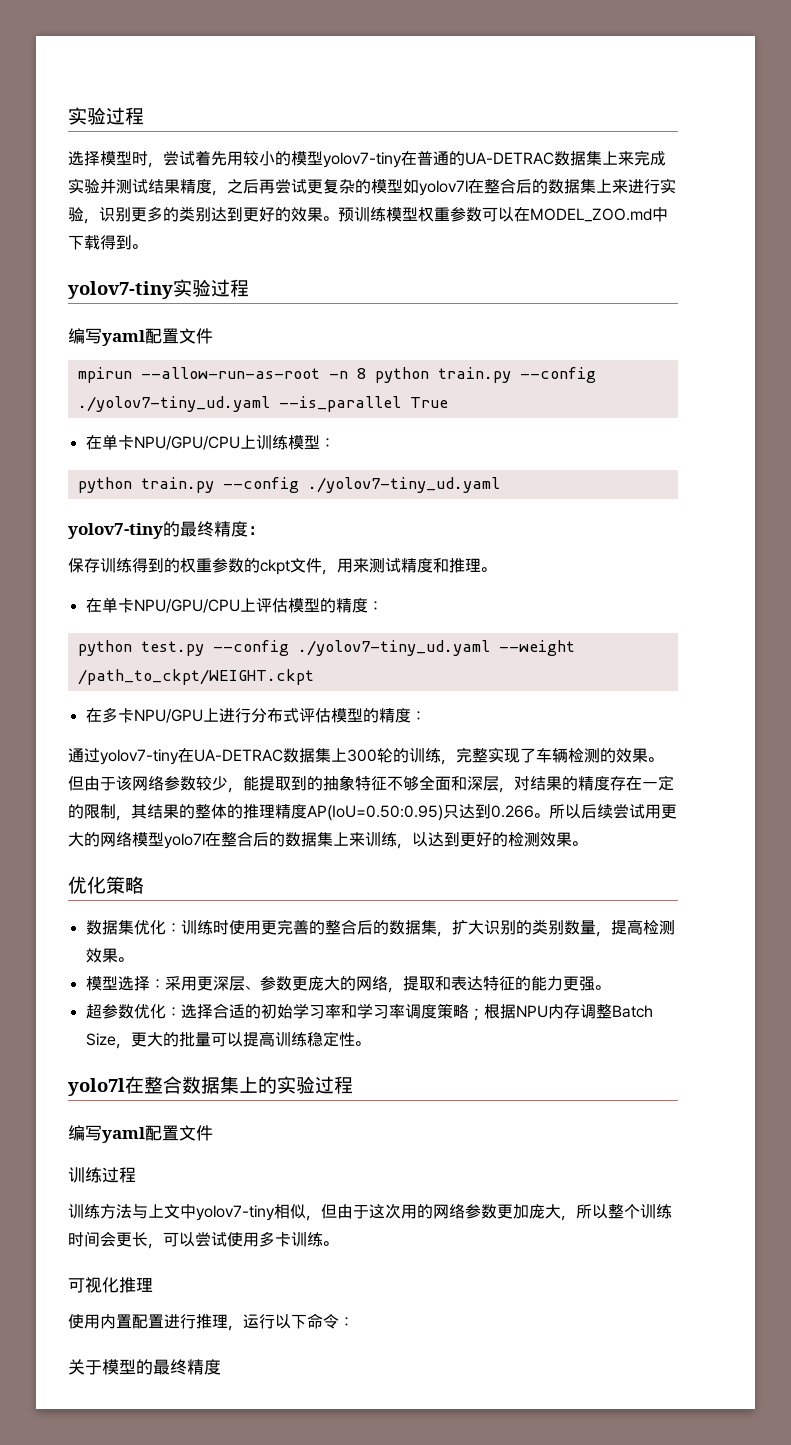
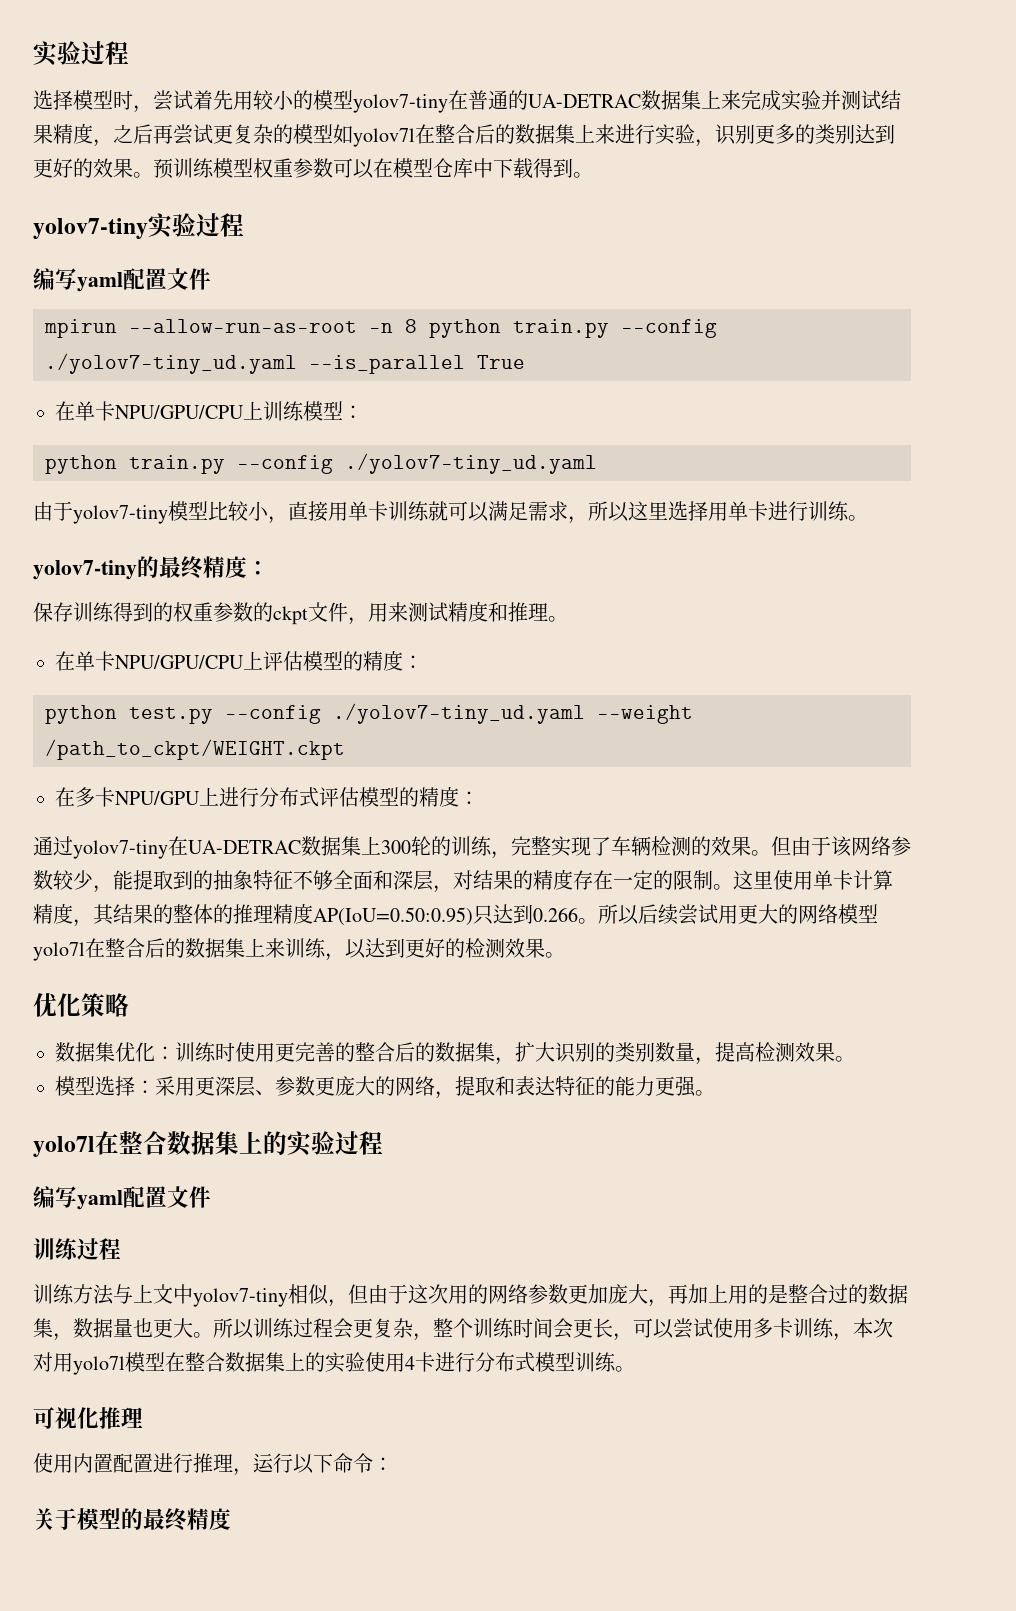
[530,208,652,222] MODEL_ZOO.md -> [393,158,473,178] 模型仓库
(500, 485) none -> [33,501,868,524] // 由于yolov7-tiny模型比较小，直接用单卡训练就可以满足需求，所以这里选择用单卡进行训练。
(116, 811) none -> [713,870,893,890] [33,903,73,924] 。这里使用单卡计算精度
[85,1003,653,1021] [85,1031,370,1049] // 超参数优化：选择合适的初始学习率和学习率调度策略；根据NPU内存调整Batch Size，更大的批量可以提高训练稳定性。 -> (715, 1093) none
[576,1204,608,1219] 所以 -> [668,1284,908,1304] [33,1318,433,1341] 再加上用的是整合过的数据集，数据量也更大。所以训练过程会更复杂，
(323, 1239) none -> [833,1318,893,1341] [33,1352,616,1375] ，本次对用yolo7l模型在整合数据集上的实验使用4卡进行分布式模型训练

